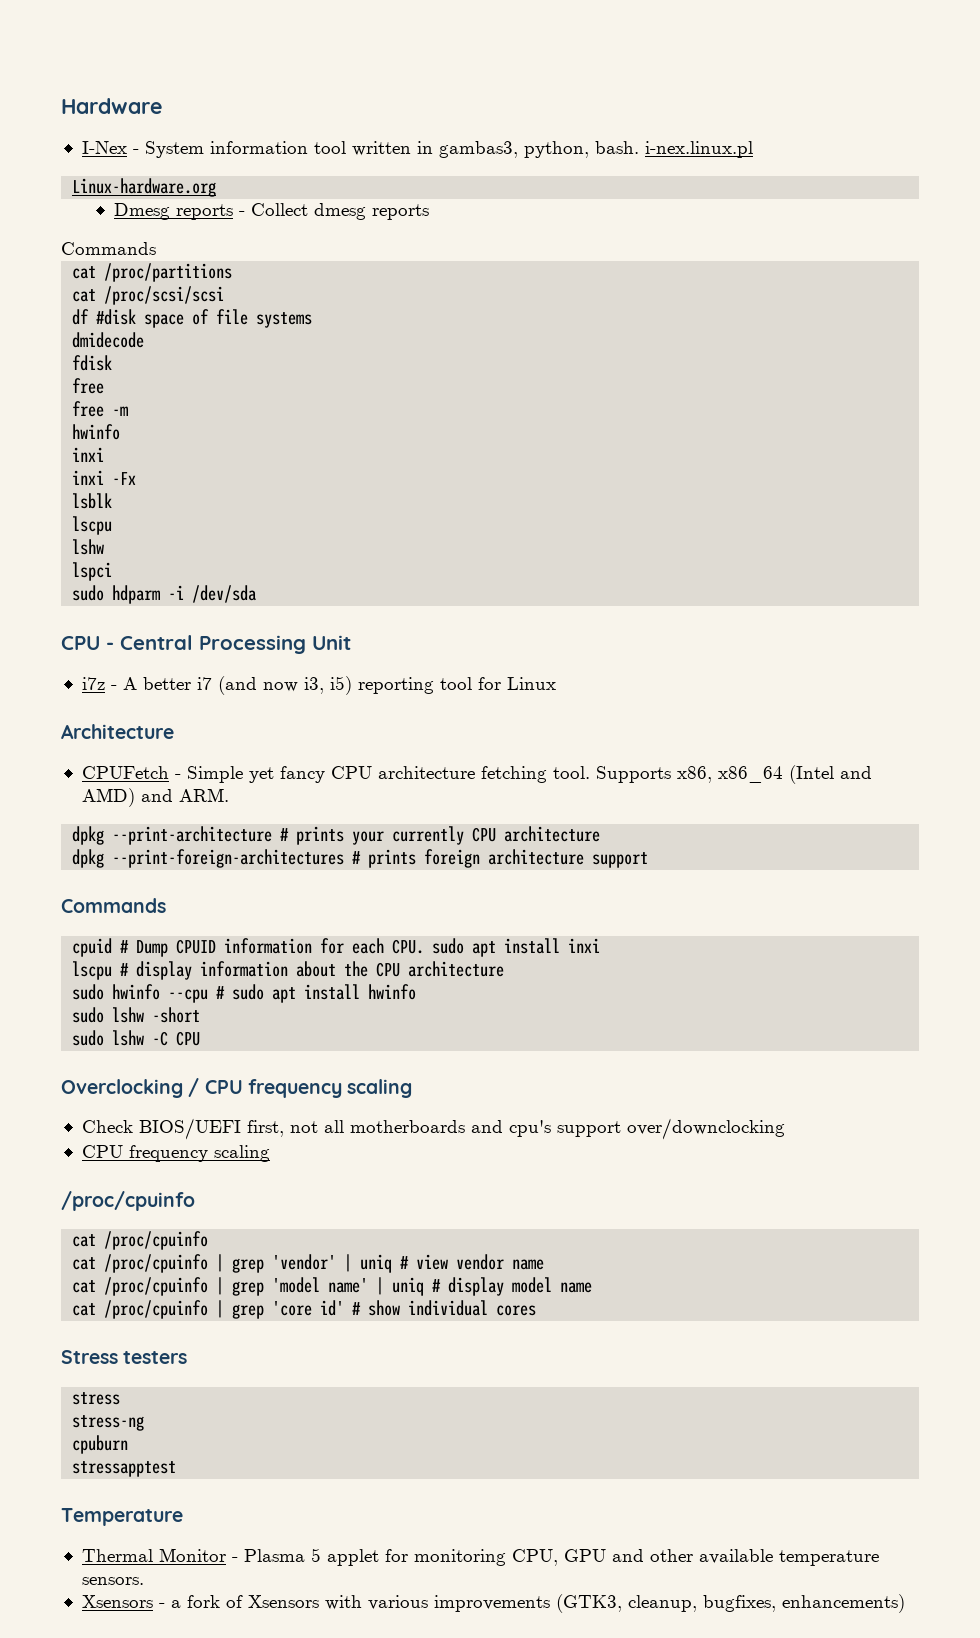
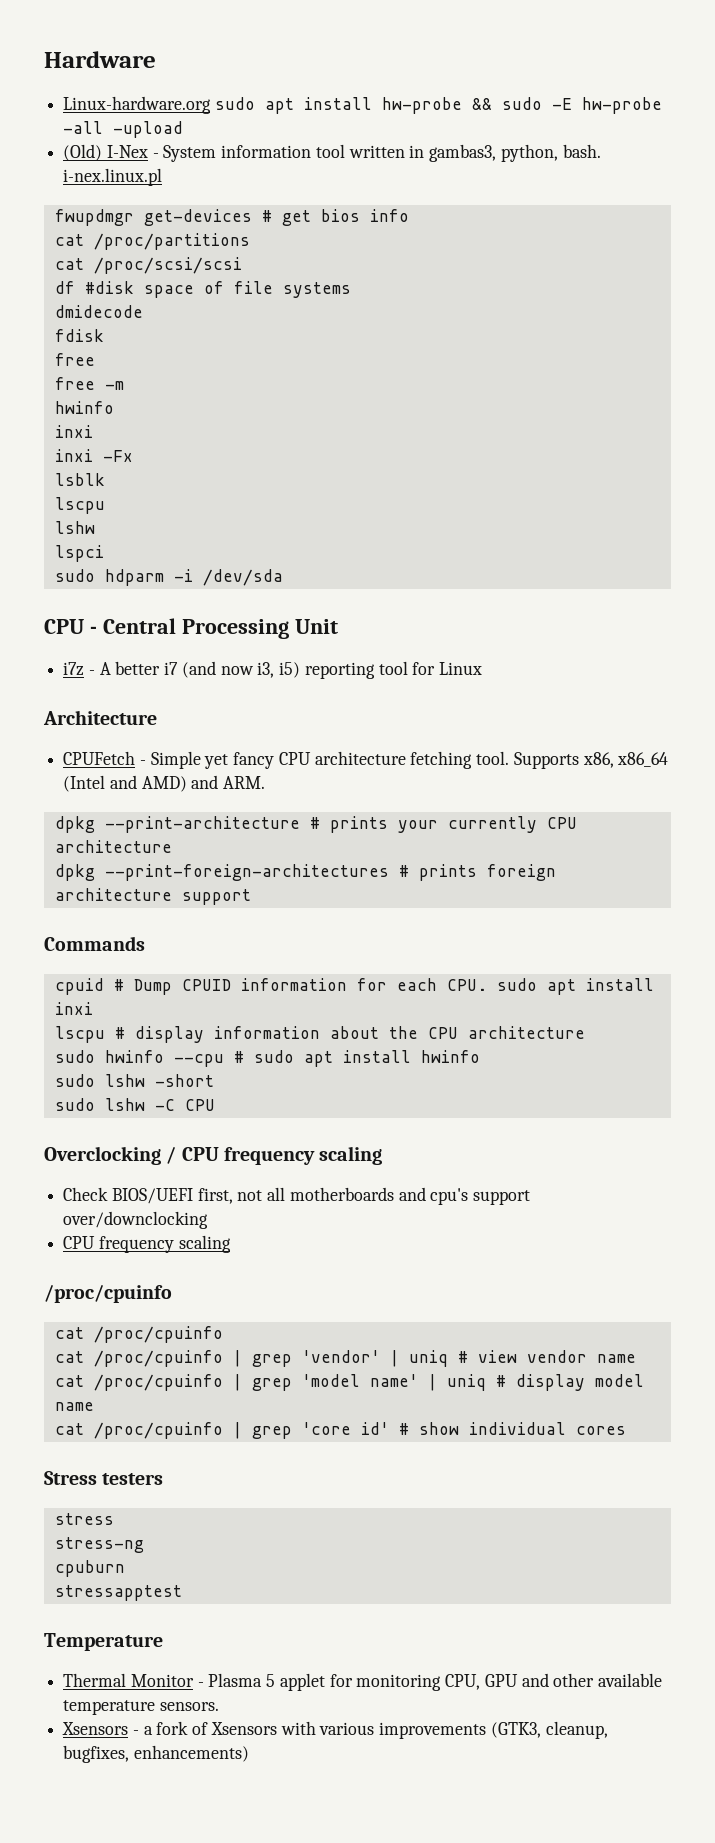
(162, 106) none -> [63,96,662,114] [63,121,184,138] [63,144,103,161] Linux-hardware.org sudo apt install hw-probe && sudo -E hw-probe -all -upload // (Old)
[72,178,217,197] [113,203,429,220] [61,242,156,255] Linux-hardware.org // Dmesg reports - Collect dmesg reports // Commands -> [54,209,409,226] fwupdmgr get-devices # get bios info

